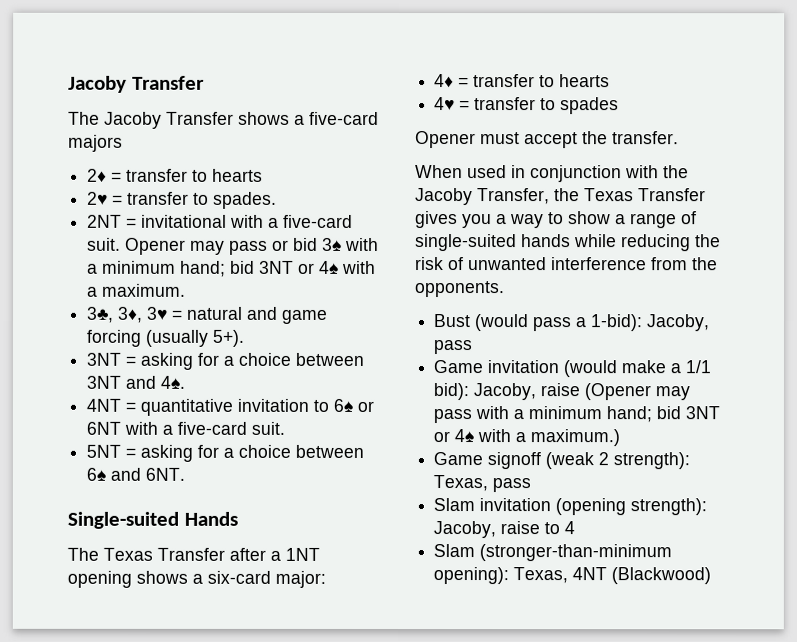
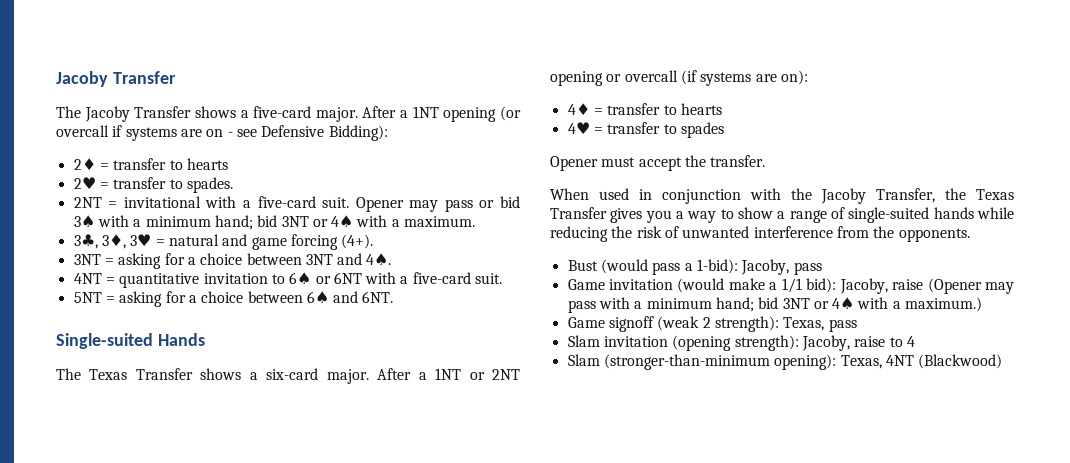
[68,134,123,152] majors -> [315,106,521,122] [56,125,388,141] major. After a 1NT opening (or overcall if systems are on - see Defensive Bidding):
[145,329,245,347] (usually 5+). -> [341,234,374,249] (4+).
[229,547,320,561] [67,570,326,588] after a 1NT opening shows a six-card major: -> [200,368,520,384] [550,70,808,86] shows a six-card major. After a 1NT or 2NT opening or overcall (if systems are on):

